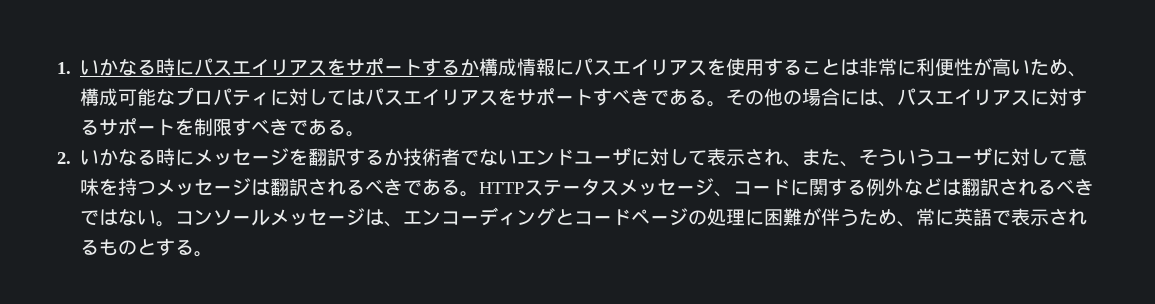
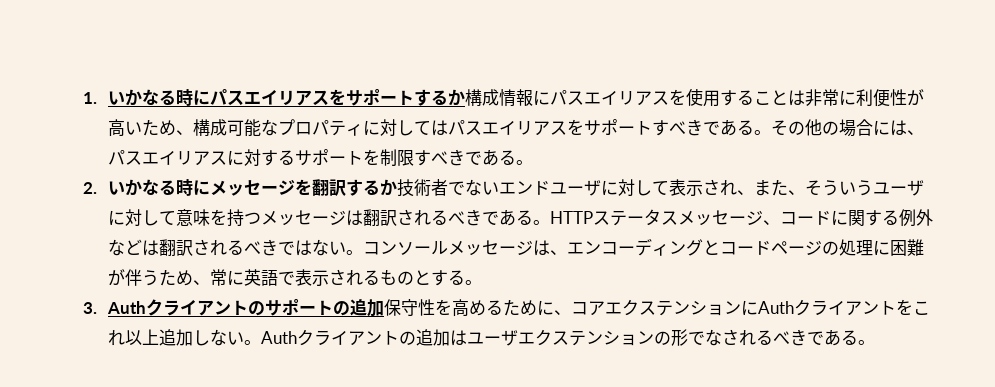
(214, 254) none -> [83,298,931,317] [108,329,876,346] // 3. Authクライアントのサポートの追加保守性を高めるために、コアエクステンションにAuthクライアントをこれ以上追加しない。Authクライアントの追加はユーザエクステンションの形でなされるべきである。

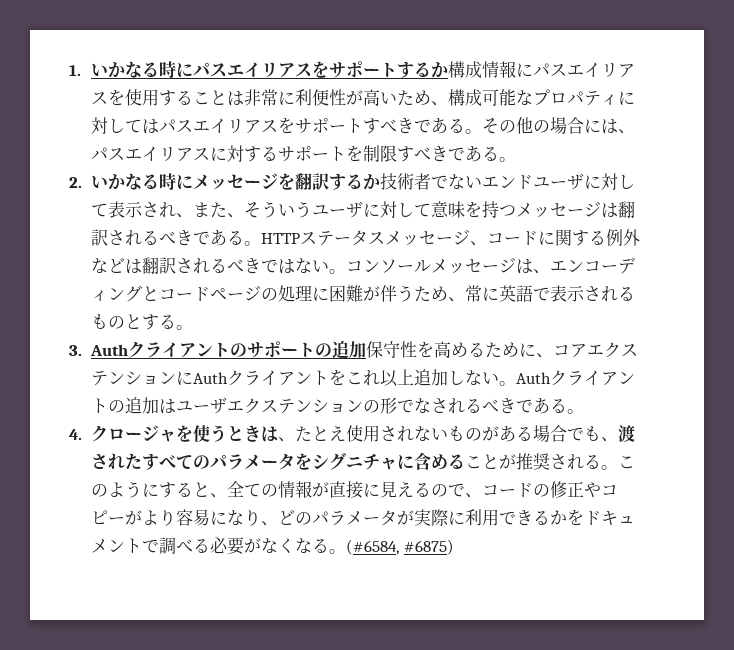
(876, 342) none -> [69,425,636,442] [91,452,636,470] [91,481,619,499] [91,509,636,526] [91,537,455,555] // 4.クロージャを使うときは、たとえ使用されないものがある場合でも、渡されたすべてのパラメータをシグニチャに含めることが推奨される。このようにすると、全ての情報が直接に見えるので、コードの修正やコピーがより容易になり、どのパラメータが実際に利用できるかをドキュメントで調べる必要がなくなる。(#6584, #6875)

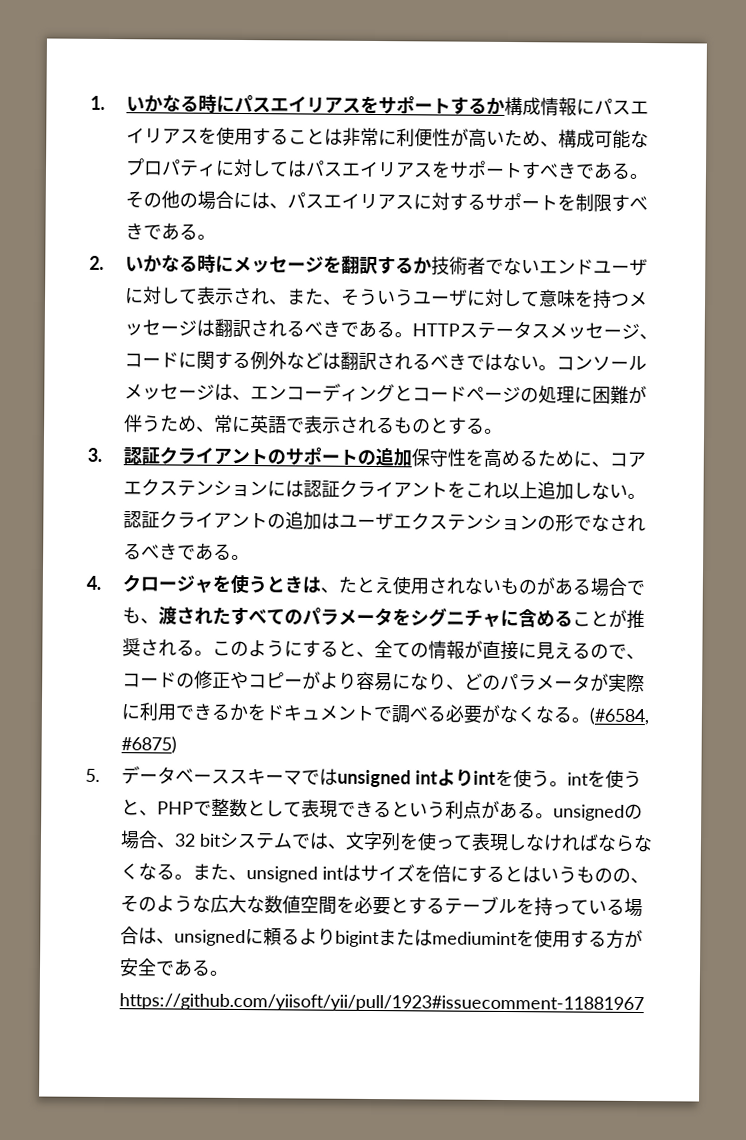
[90,344,129,356] Auth -> [122,447,160,465] 認証
[193,372,229,384] Auth -> [284,479,340,498] は認証
[516,372,552,384] Auth -> [122,510,160,529] 認証
(455, 547) none -> [85,766,642,789] [120,798,643,821] [119,830,653,853] [119,863,649,885] [119,894,643,918] [119,926,643,949] [118,958,228,977] [118,993,644,1014] // 5.データベーススキーマではunsigned intよりintを使う。intを使うと、PHPで整数として表現できるという利点がある。unsignedの場合、32 bitシステムでは、文字列を使って表現しなければならなくなる。また、unsigned intはサイズを倍にするとはいうものの、そのような広大な数値空間を必要とするテーブルを持っている場合は、unsignedに頼るよりbigintまたはmediumintを使用する方が安全である。https://github.com/yiisoft/yii/pull/1923#issuecomment-11881967

